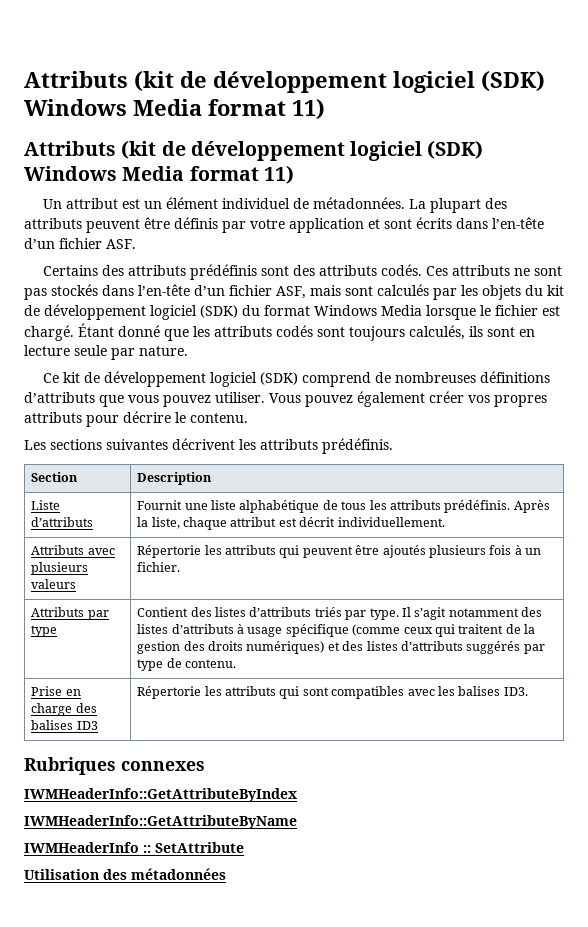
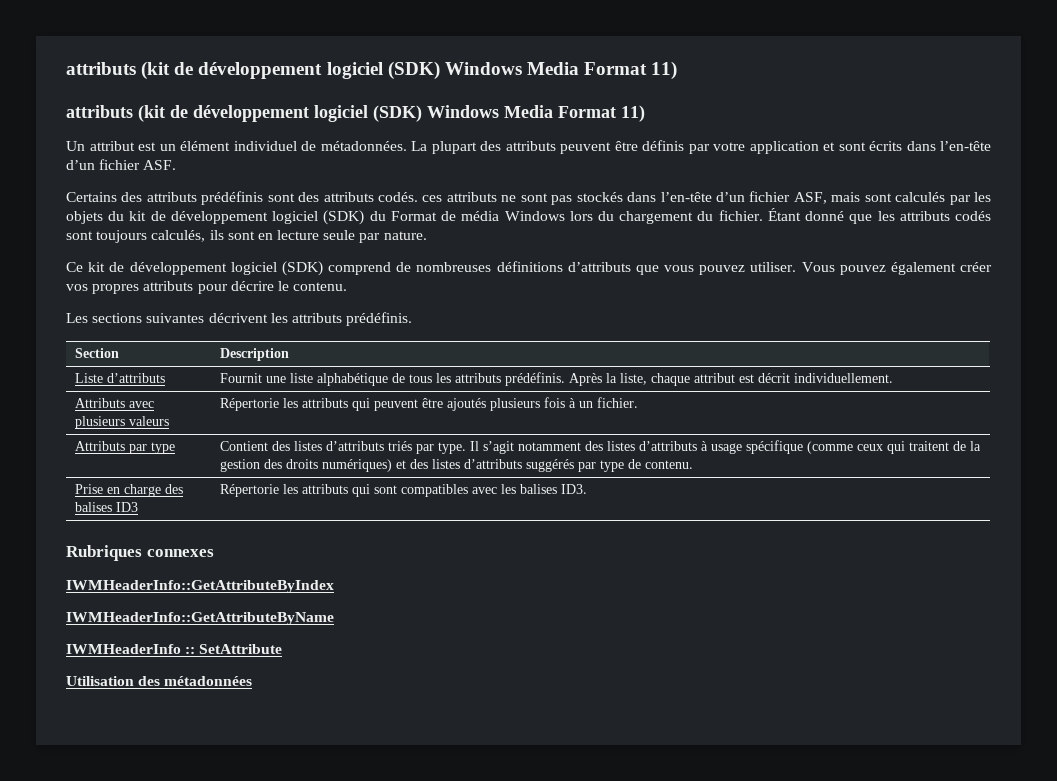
[24,71,545,93] [24,99,325,120] [24,140,484,161] [24,166,259,181] Attributs (kit de développement logiciel (SDK) Windows Media format 11) // Attributs (kit de développement logiciel (SDK) Windows Media format -> [66,61,678,80] [66,105,616,122] attributs (kit de développement logiciel (SDK) Windows Media Format 11) // attributs (kit de développement logiciel (SDK) Windows Media Format
[426,266,449,276] Ces -> [422,195,443,202] ces
[264,305,560,320] [24,325,74,341] format Windows Media lorsque le fichier est chargé. -> [390,210,763,224] Format de média Windows lors du chargement du fichier.

